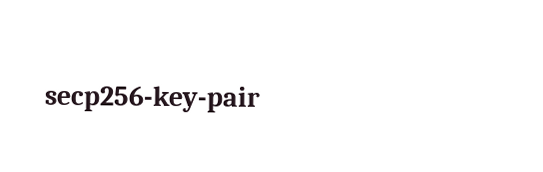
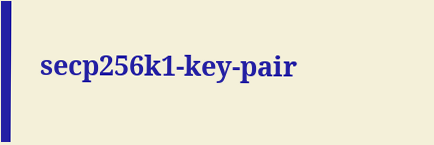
[44,84,260,113] secp256-key-pair -> [39,53,298,84] secp256k1-key-pair

